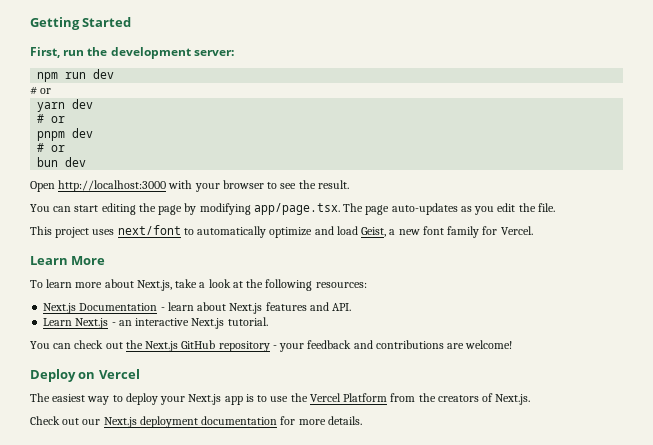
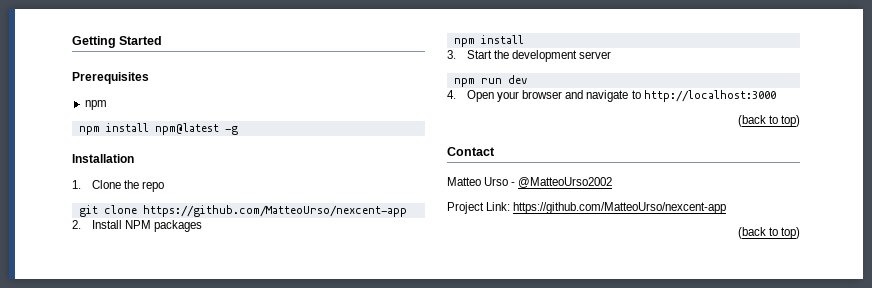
[30,47,85,58] First, run -> [72,72,149,84] [84,100,107,110] [78,123,238,135] [72,154,134,163] [72,180,165,192] [78,205,407,217] [72,220,203,232] [453,35,524,47] [447,50,492,59] Prerequisites // npm // npm install npm@latest -g // Installation // 1. Clone the repo // git clone https://github.com/MatteoUrso/nexcent-app // 2. Install NPM packages // npm install // 3. Start
[193,50,234,56] server: -> [579,51,612,59] server
[30,86,52,95] [37,99,94,112] [37,114,66,123] [37,128,94,141] [37,143,66,152] [37,157,87,167] [30,180,349,192] [30,203,555,215] [30,225,533,238] [30,256,106,265] [30,279,367,291] [43,302,352,314] [43,317,268,329] [30,340,513,352] [30,369,140,382] [30,393,531,405] [30,416,362,428] # or // yarn dev // # or // pnpm dev // # or // bun dev // Open http://localhost:3000 with your browser to see the result. // You can start editing the page by modifying app/page.tsx. The page auto-updates as you edit the file. // This project uses next/font to automatically optimize and load Geist, a new font family for Vercel. // Learn More // To learn more about Next.js, take a look at the following resources: // Next.js Documentation - learn about Next.js features and API. // Learn Next.js - an interactive Next.js tutorial. // You can check out the Next.js GitHub repository - your feedback and contributions are welcome! // Deploy on Vercel // The easiest way to deploy your Next.js app is to use the Vercel Platform from the creators of Next.js. // Check out our Next.js deployment documentation for more details. -> [447,90,776,102] [737,115,800,127] [447,147,495,156] [447,177,613,188] [447,202,727,214] [737,227,800,239] 4. Open your browser and navigate to http://localhost:3000 // (back to top) // Contact // Matteo Urso - @MatteoUrso2002 // Project Link: https://github.com/MatteoUrso/nexcent-app // (back to top)

